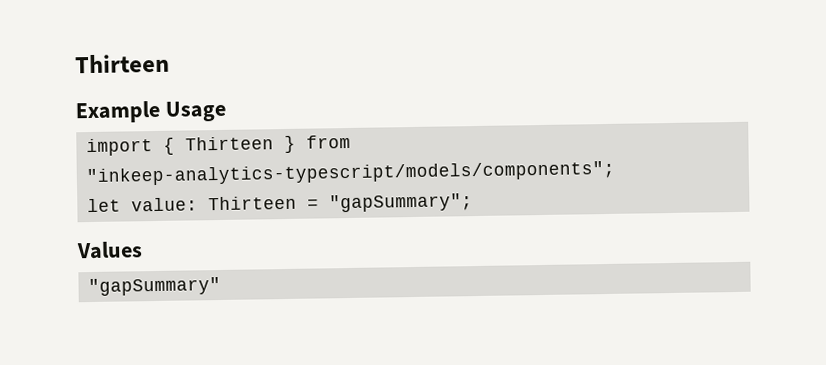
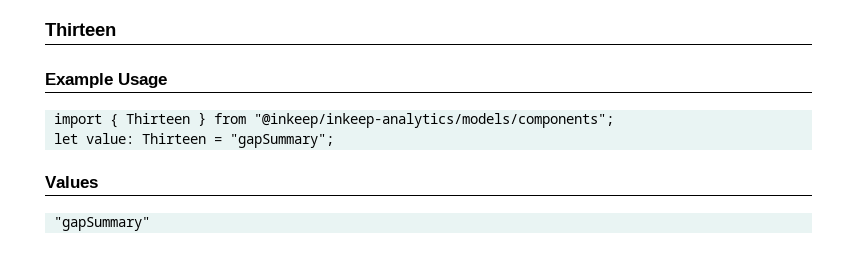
[85,160,615,187] "inkeep-analytics-typescript/models/components"; -> [253,113,614,128] "@inkeep/inkeep-analytics/models/components";

